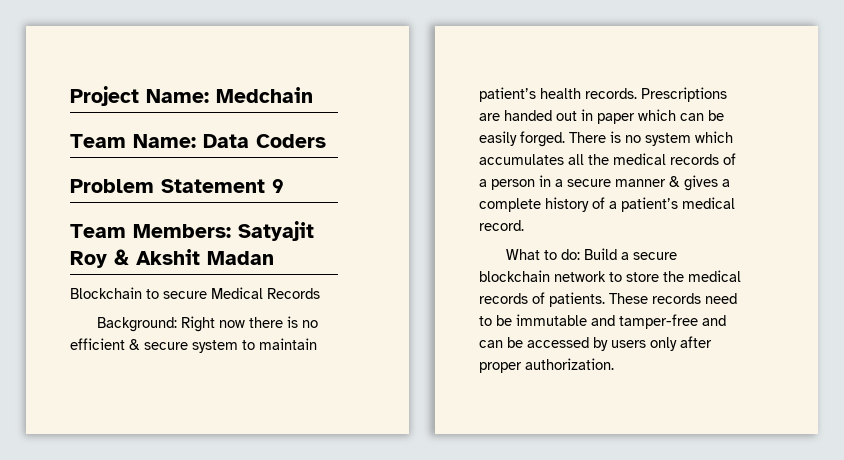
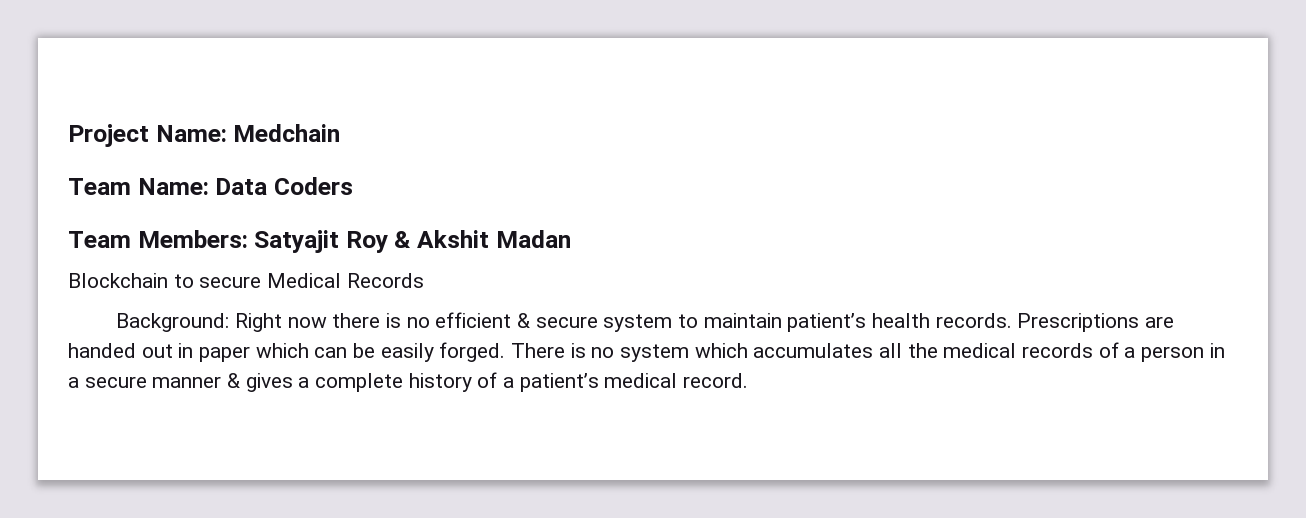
[70,179,284,193] // Problem Statement 9 -> (353, 186) none
[505,248,677,260] [479,270,741,282] [479,292,737,307] [479,314,726,329] [479,336,712,351] [479,358,614,373] // What to do: Build a secure blockchain network to store the medical records of patients. These records need to be immutable and tamper-free and can be accessed by users only after proper authorization. -> (749, 380) none

